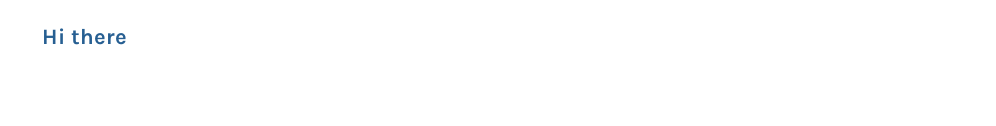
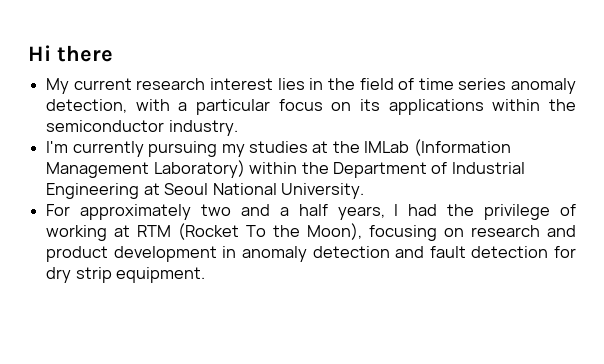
(127, 36) none -> [46,78,576,94] [46,99,576,115] [46,120,238,136] [46,139,511,157] [46,160,525,178] [46,183,364,199] [46,204,576,220] [46,223,577,241] [46,246,576,262] [46,267,206,283] // My current research interest lies in the field of time series anomaly detection, with a particular focus on its applications within the semiconductor industry. // I'm currently pursuing my studies at the IMLab (Information Management Laboratory) within the Department of Industrial Engineering at Seoul National University. // For approximately two and a half years, I had the privilege of working at RTM (Rocket To the Moon), focusing on research and product development in anomaly detection and fault detection for dry strip equipment.

